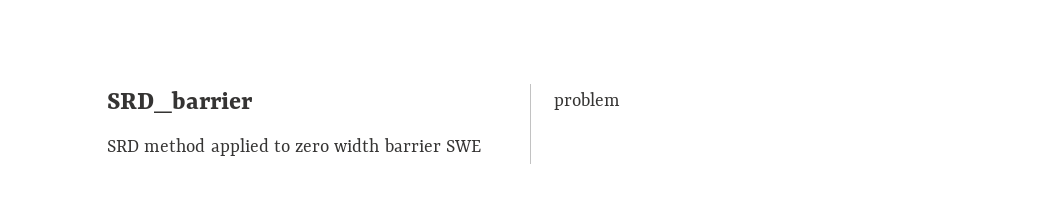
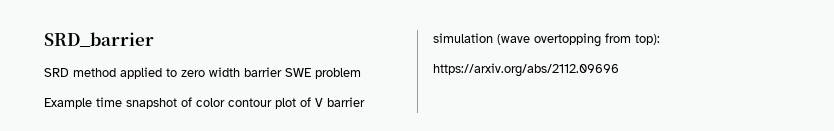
(620, 101) none -> [44,97,365,109] [433,33,660,47] [433,63,619,77] // Example time snapshot of color contour plot of V barrier simulation (wave overtopping from top): // https://arxiv.org/abs/2112.09696

